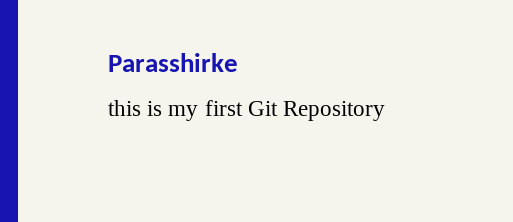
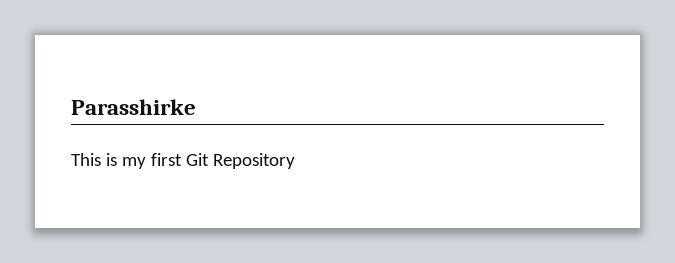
[108,100,141,116] this -> [71,153,101,166] This

